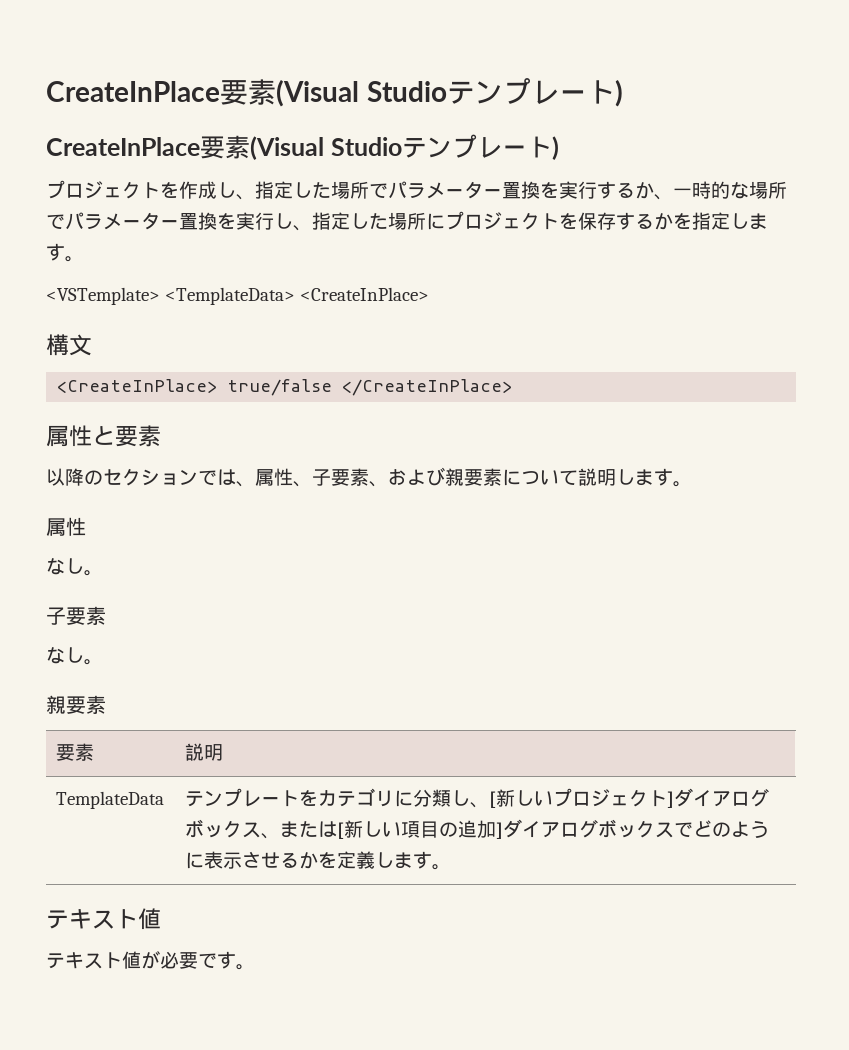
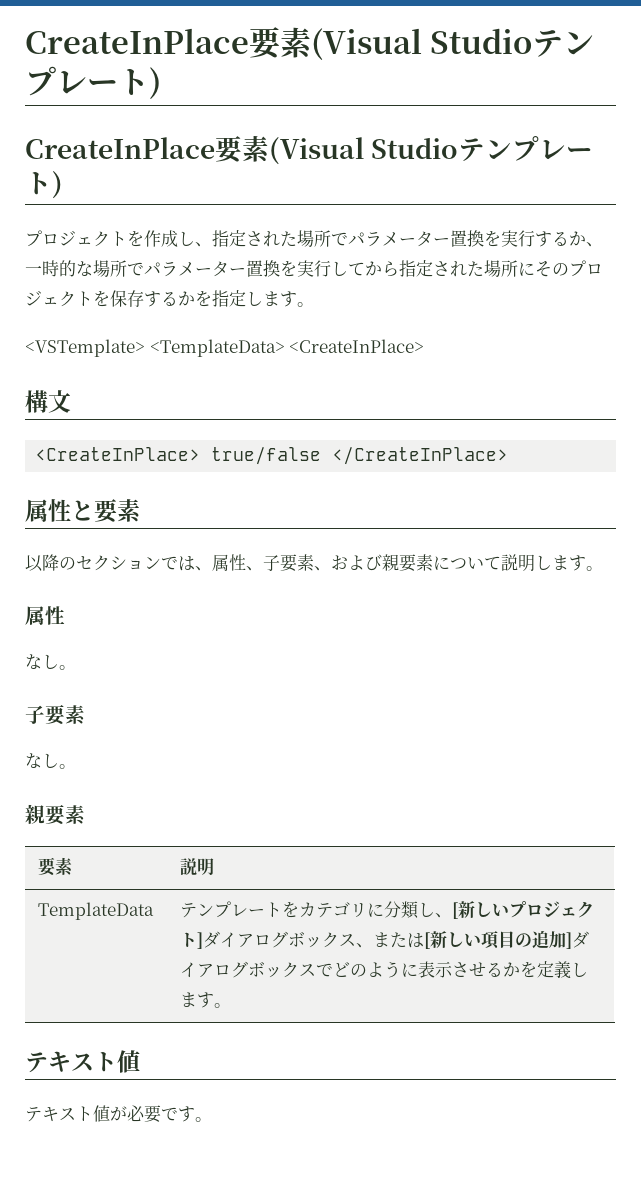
[293,182,312,198] し -> [246,231,280,247] され
[293,212,369,231] 、指定し -> [348,260,467,277] てから指定され
(445, 221) none -> [535,261,569,277] その

